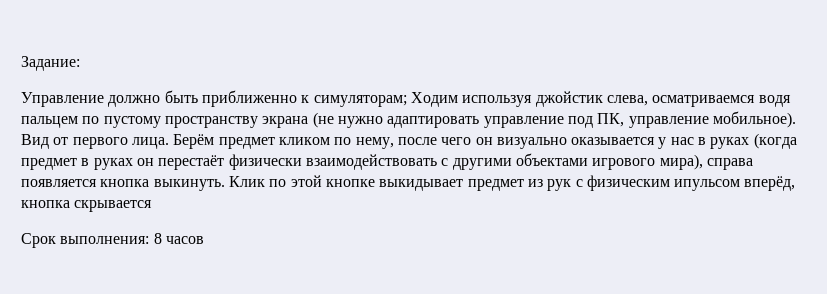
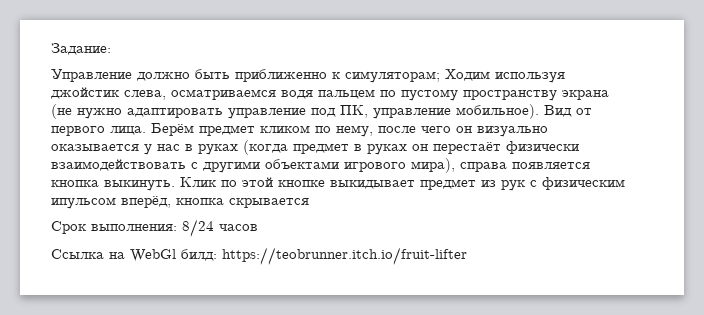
[153,233,162,244] 8 -> [182,219,214,237] 8/24
(204, 240) none -> [51,247,467,265] // Ссылка на WebGl билд: https://teobrunner.itch.io/fruit-lifter

